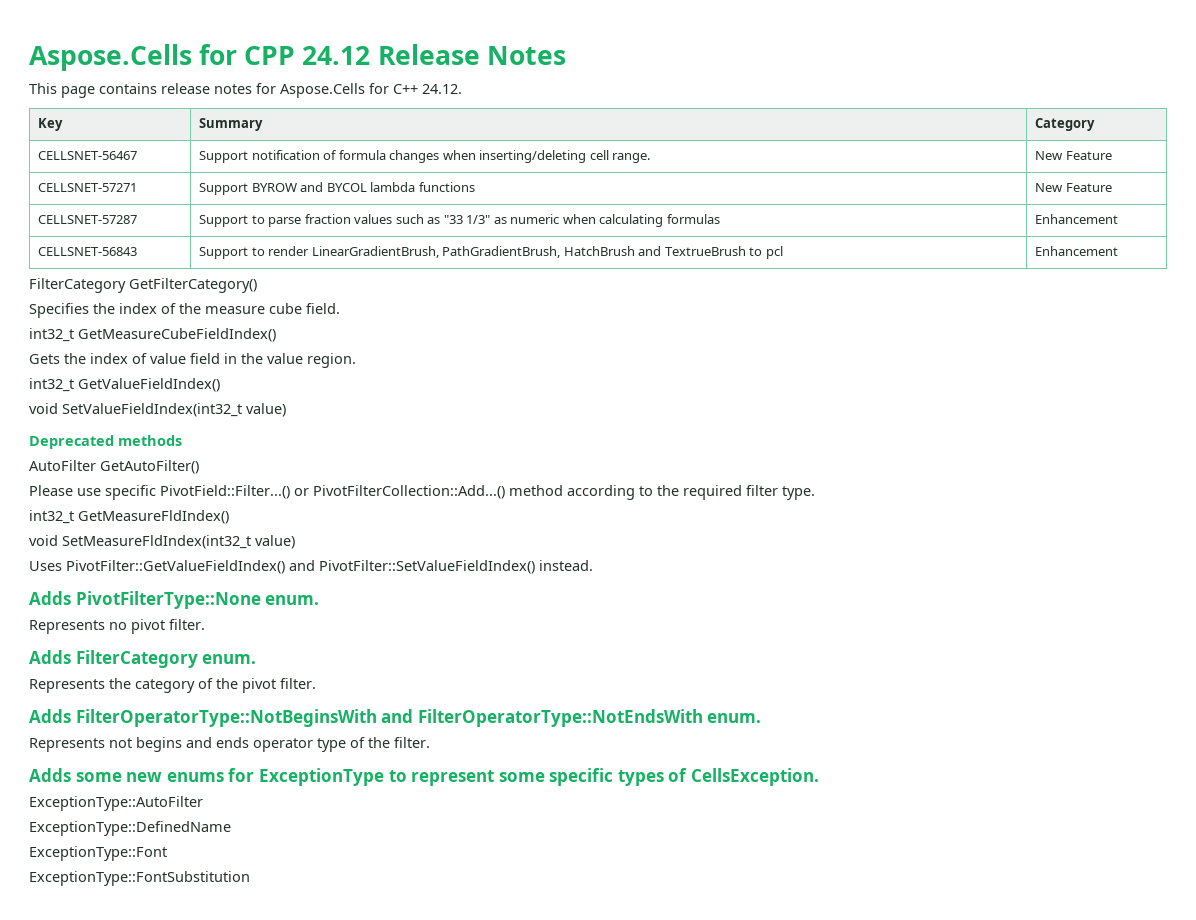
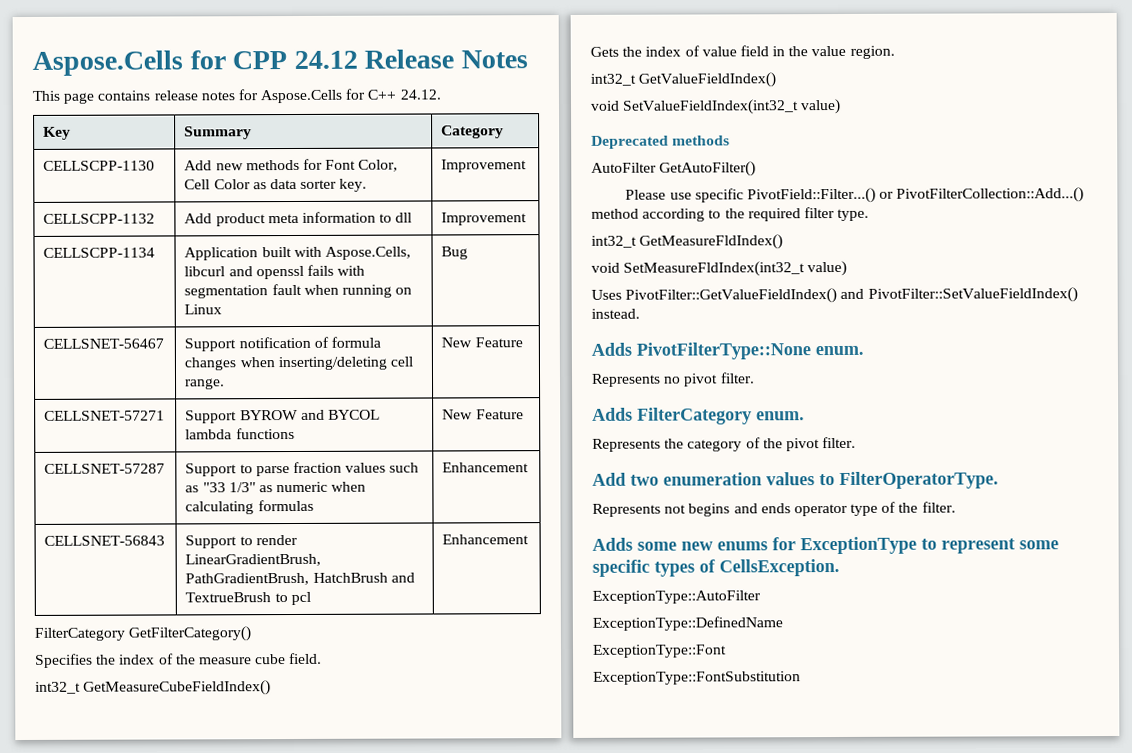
(1096, 124) none -> [43,160,156,171] [184,158,399,172] [184,178,368,192] [441,159,528,173] [43,213,156,224] [184,211,413,227] [441,212,528,226] [43,247,156,258] [184,246,411,261] [184,264,366,280] [184,283,413,299] [184,304,223,315] [441,246,469,260] // CELLSCPP-1130 | Add new methods for Font Color, Cell Color as data sorter key. | Improvement // CELLSCPP-1132 | Add product meta information to dll | Improvement // CELLSCPP-1134 | Application built with Aspose.Cells, libcurl and openssl fails with segmentation fault when running on Linux | Bug
[29,709,762,727] Adds FilterOperatorType::NotBeginsWith and FilterOperatorType::NotEndsWith enum. -> [592,471,999,489] Add two enumeration values to FilterOperatorType.

